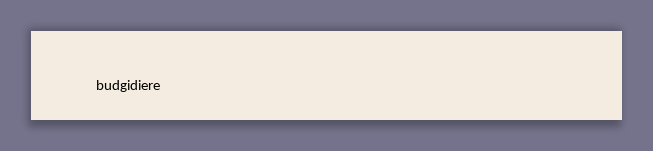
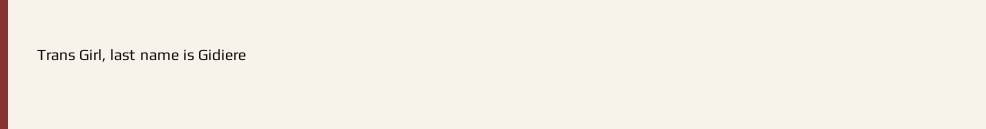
[96,80,160,92] budgidiere -> [37,49,246,62] Trans Girl, last name is Gidiere

